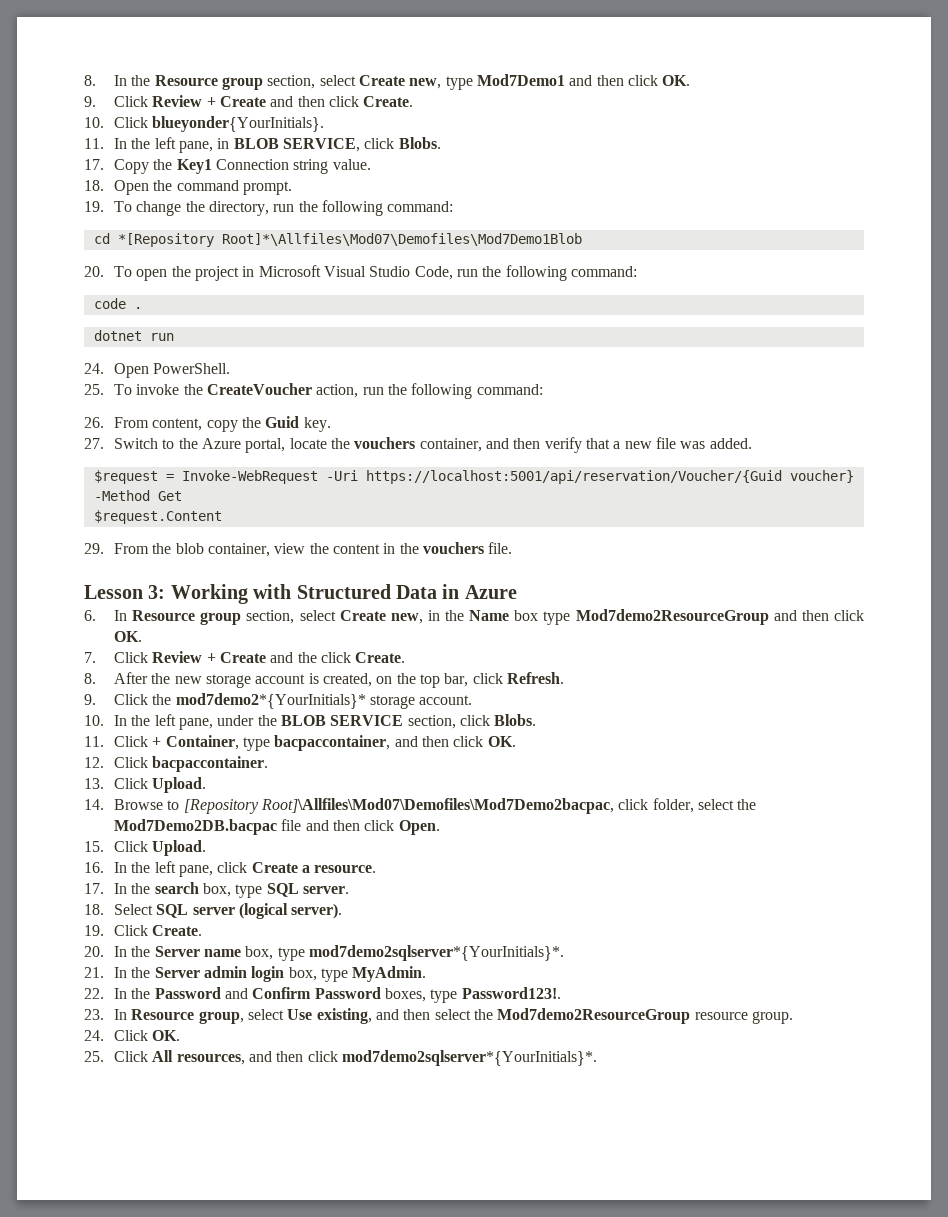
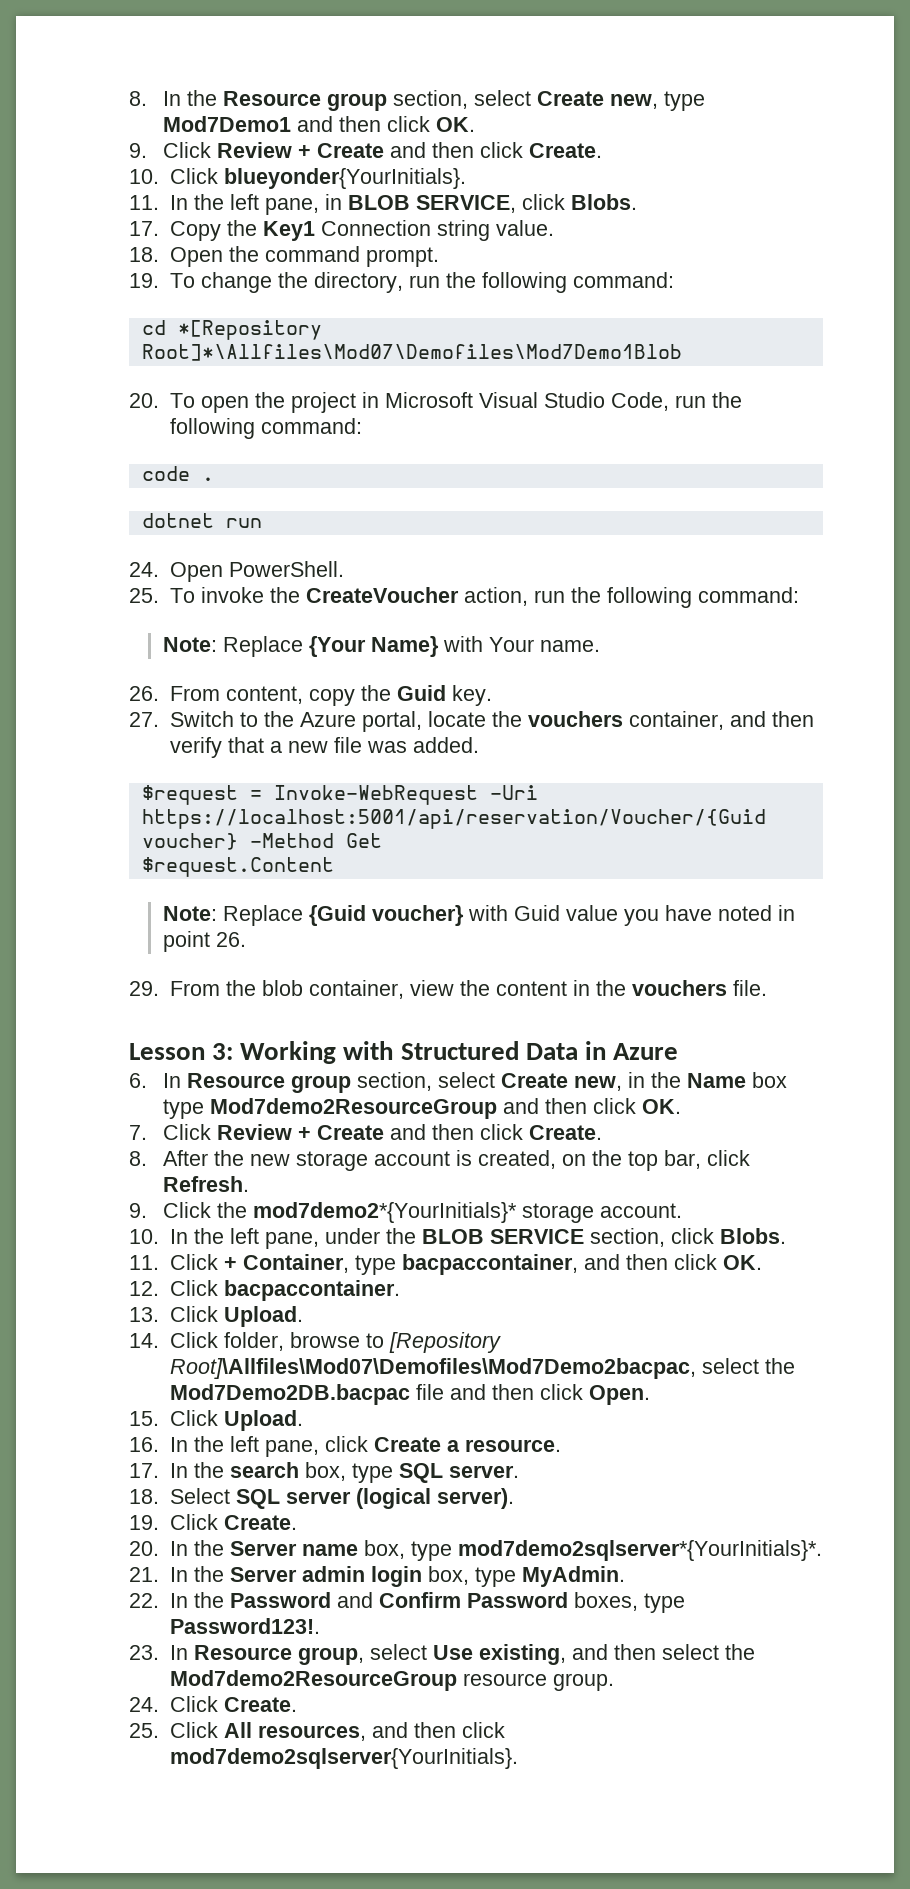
(543, 389) none -> [163,636,601,657] // Note: Replace {Your Name} with Your name.
(222, 517) none -> [163,905,796,926] [163,931,247,952] // Note: Replace {Guid voucher} with Guid value you have noted in point 26.
[297,652,317,663] the -> [432,1124,475,1140] then
[114,799,164,810] Browse -> [169,1332,360,1351] Click folder, browse
[618,798,694,813] click folder, -> (696, 1368) none
[152,1030,181,1041] OK. -> [223,1697,297,1712] Create.
[342,1050,598,1066] mod7demo2sqlserver*{YourInitials}*. -> [169,1748,518,1769] mod7demo2sqlserver{YourInitials}.

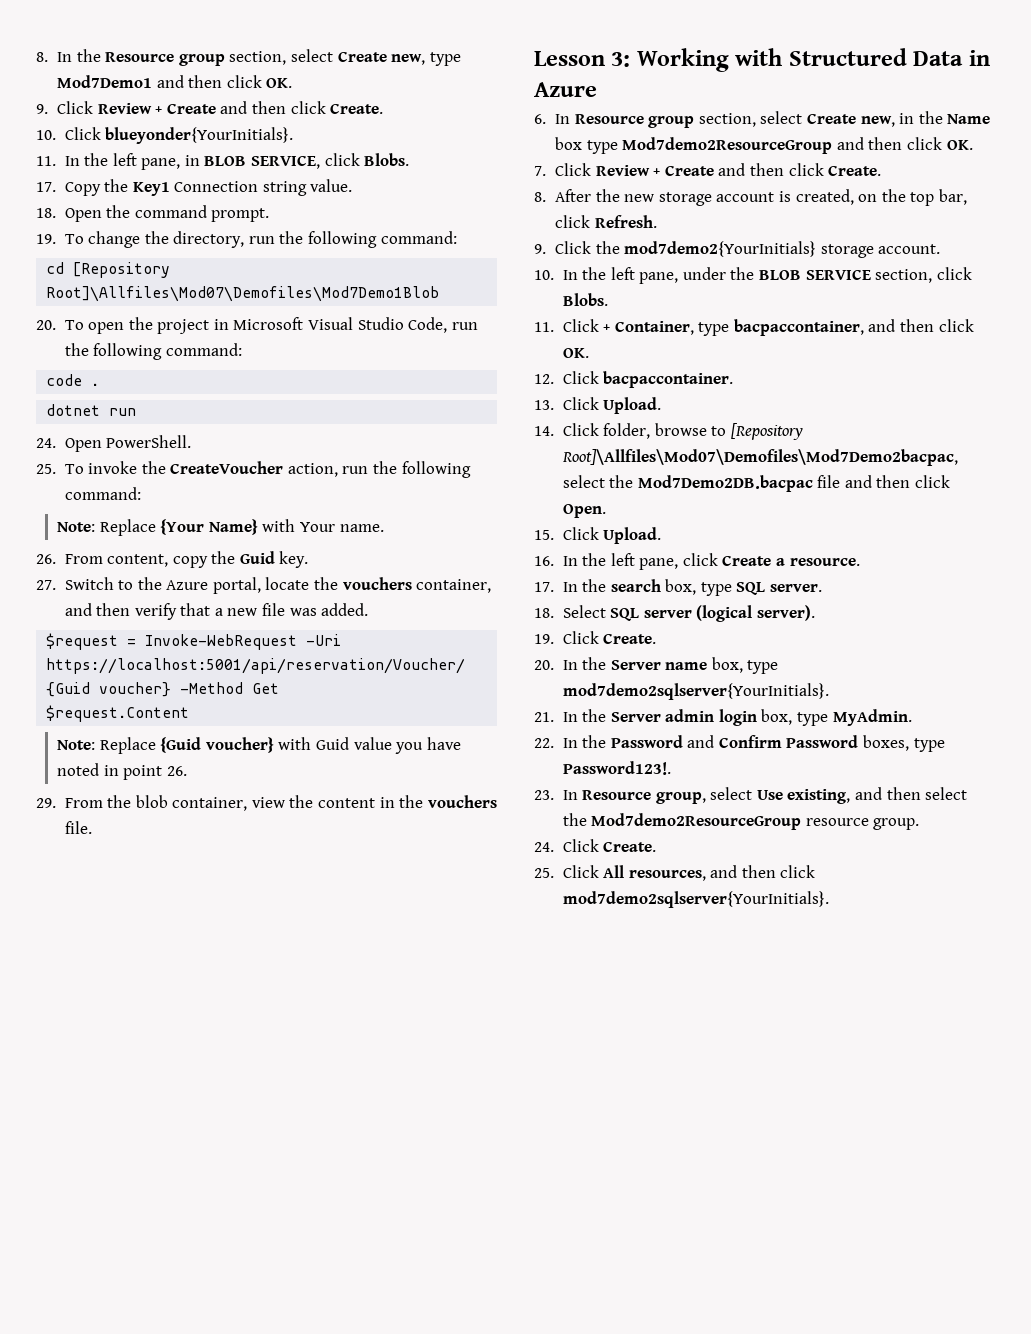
[177,320,322,340] [141,344,682,361] *[Repository Root]*\Allfiles\Mod07\Demofiles\Mod7Demo1Blob -> [73,262,171,278] [46,286,440,302] [Repository Root]\Allfiles\Mod07\Demofiles\Mod7Demo1Blob
[253,1202,518,1223] mod7demo2*{YourInitials}* -> [624,241,817,257] mod7demo2{YourInitials}
[457,1540,822,1561] mod7demo2sqlserver*{YourInitials}*. -> [562,683,829,700] mod7demo2sqlserver{YourInitials}.

